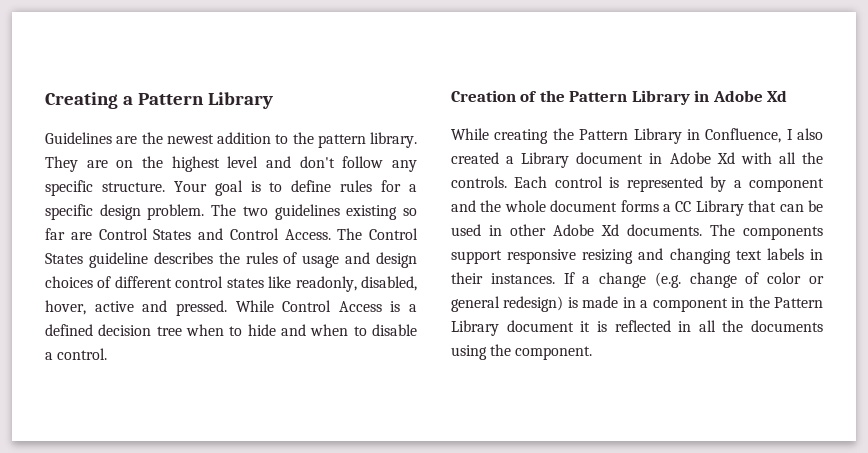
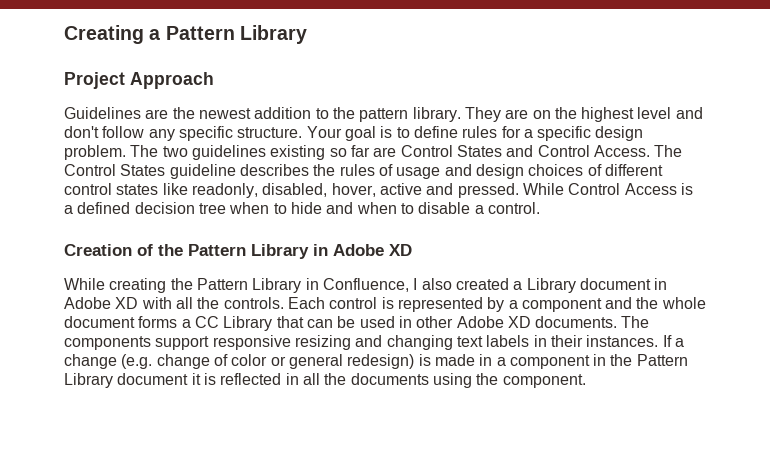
(274, 100) none -> [64,72,214,89] // Project Approach
[767,90,788,102] Xd -> [389,244,412,256] XD
[716,152,735,164] Xd -> [115,297,139,309] XD
[601,224,619,236] Xd -> [507,316,531,328] XD

